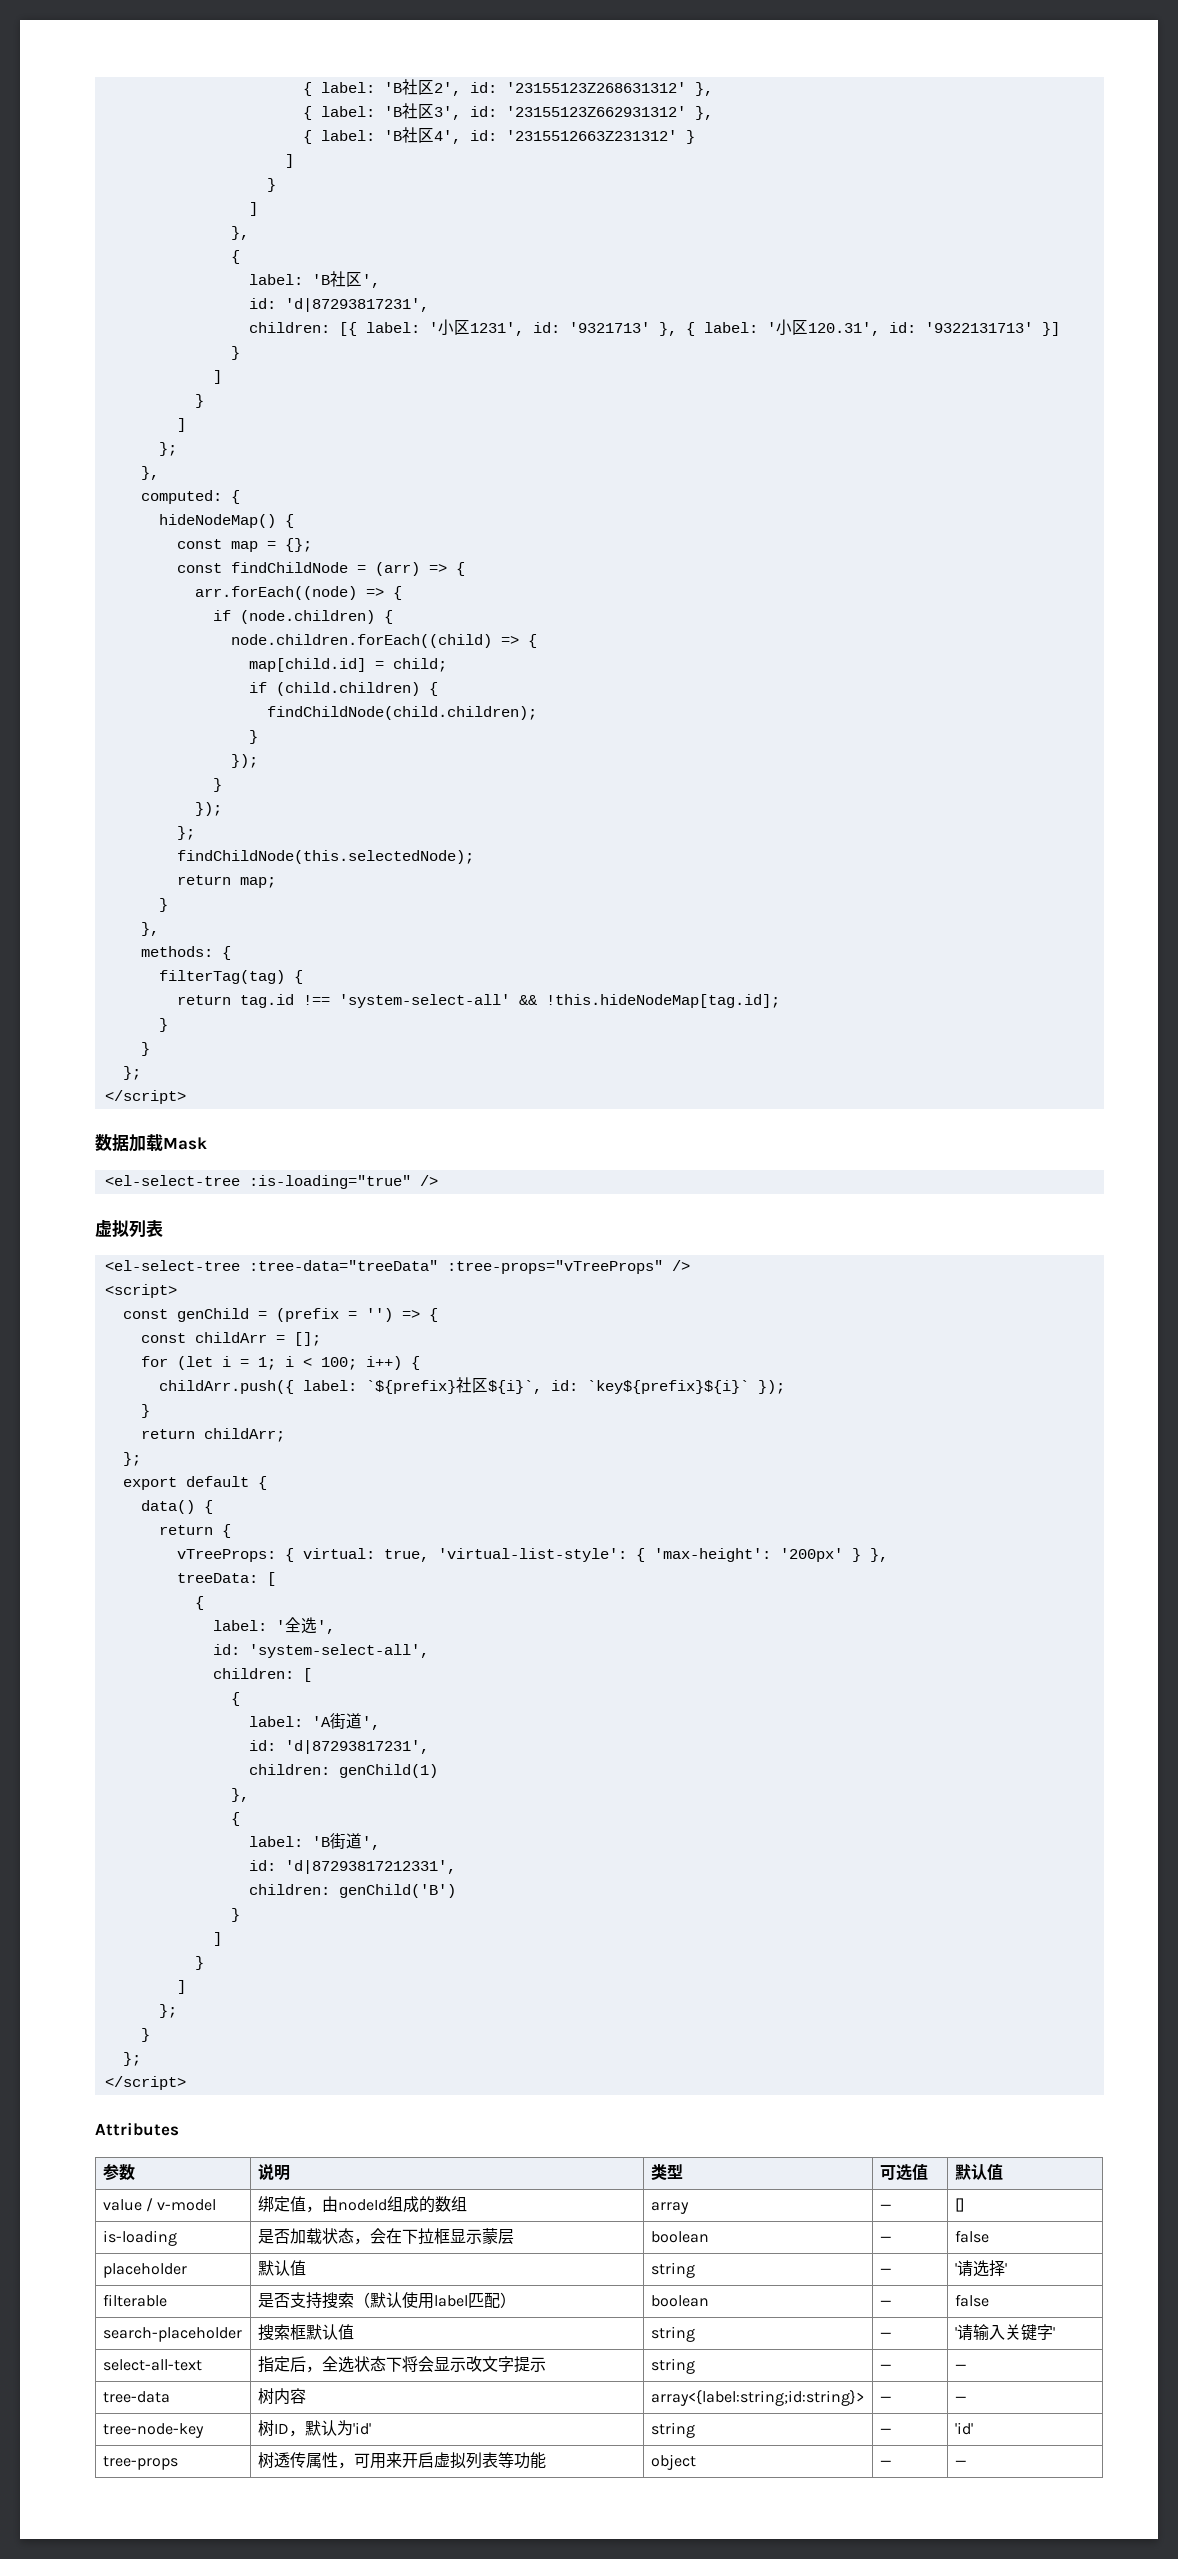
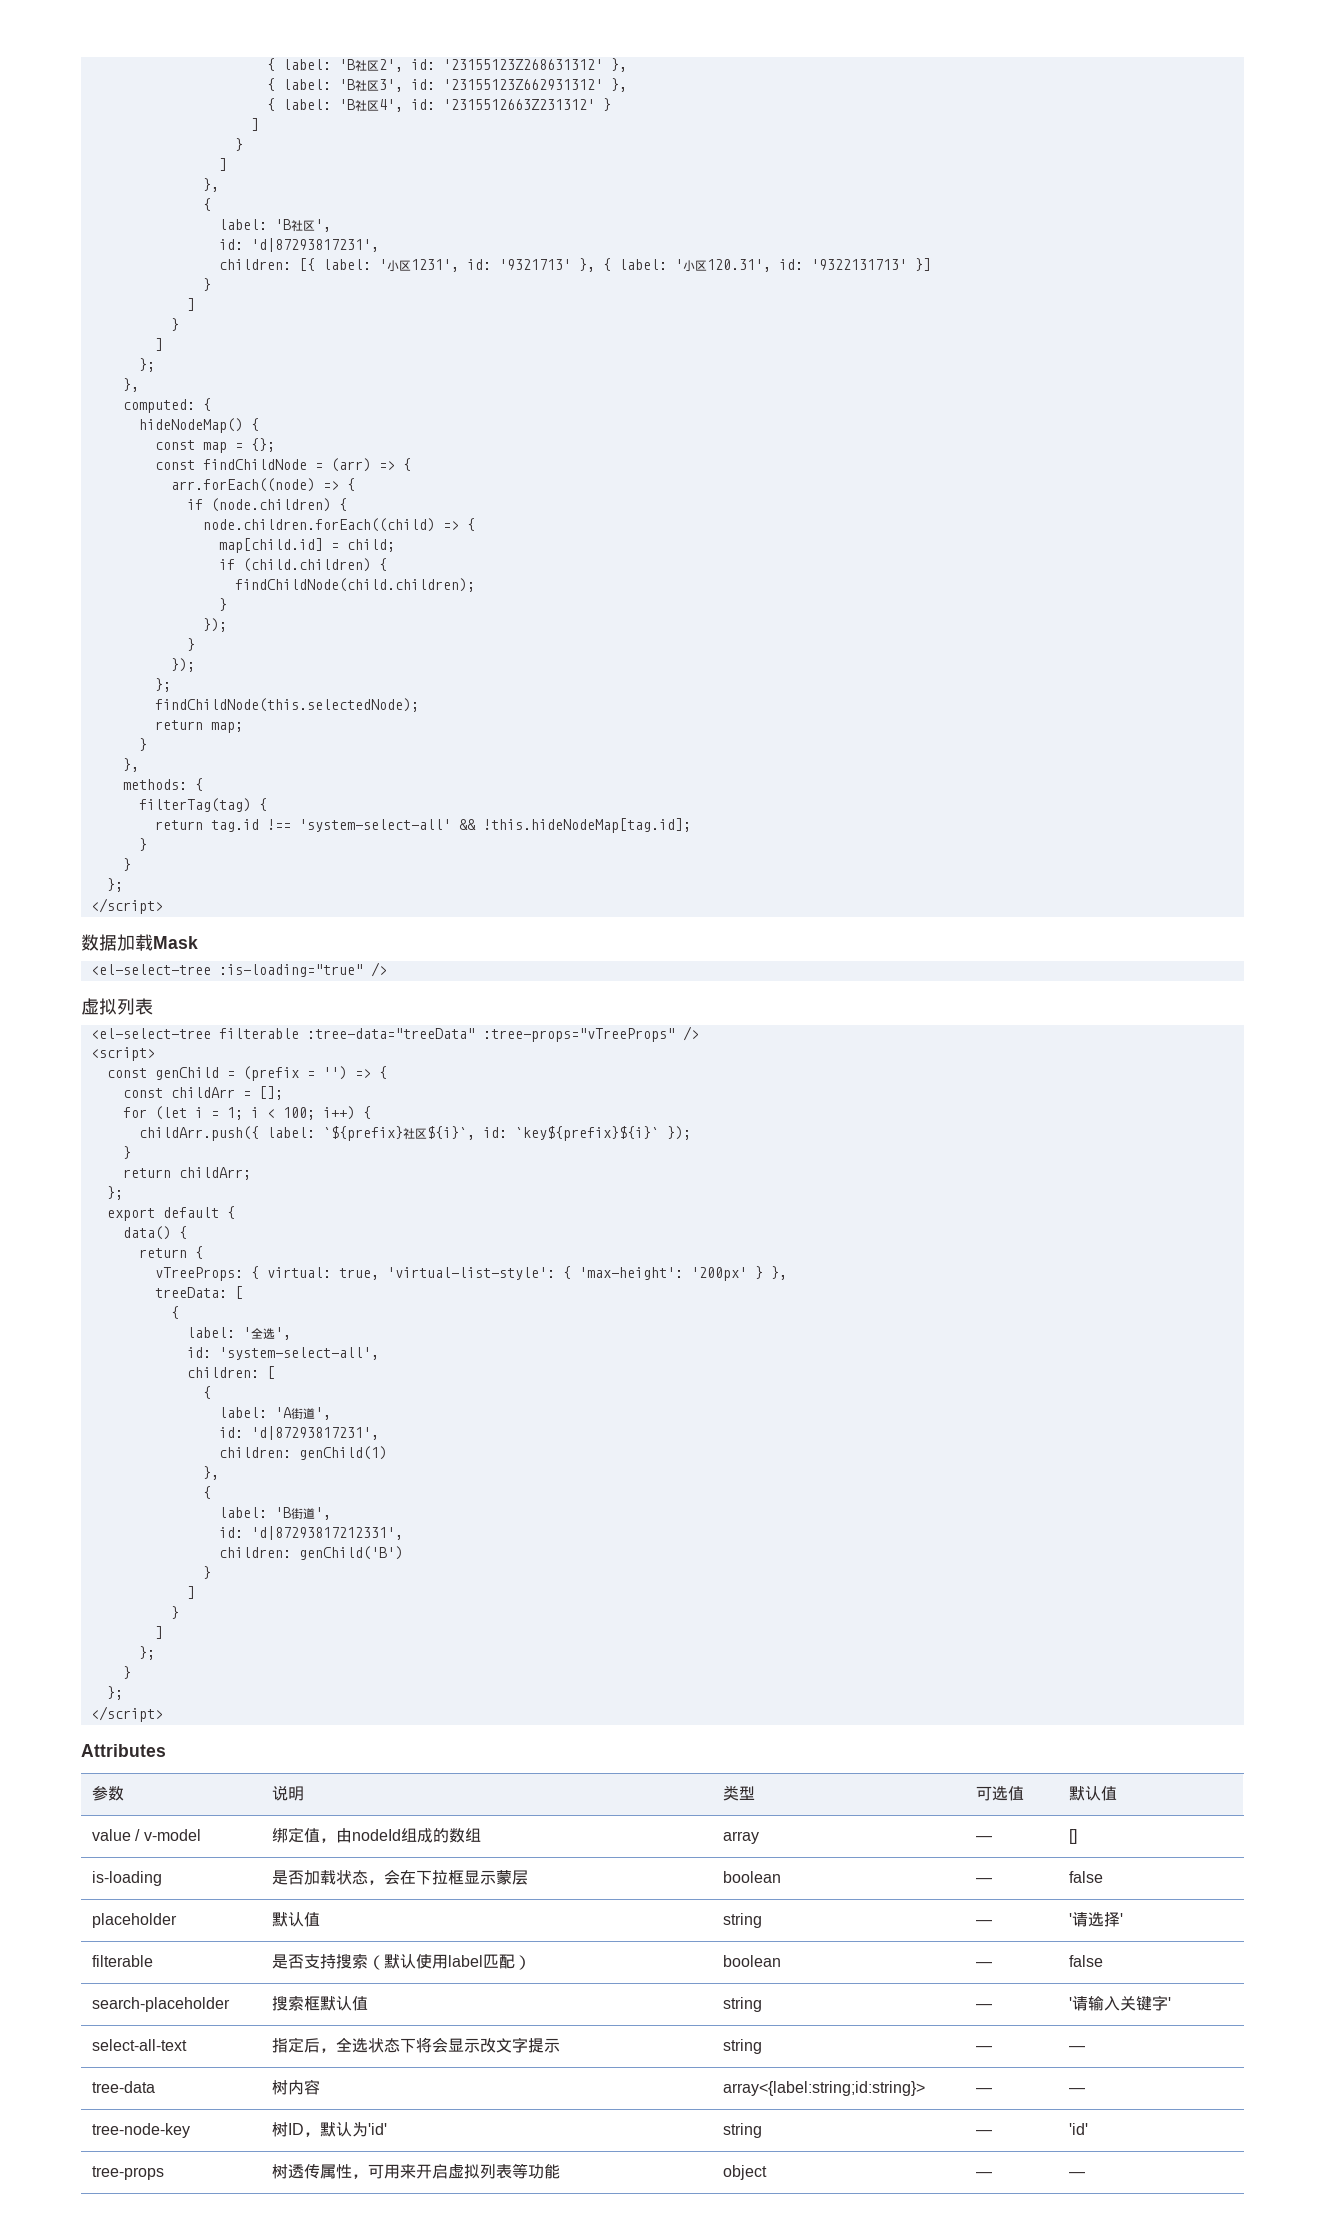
(240, 1265) none -> [218,1028,299,1039] filterable

